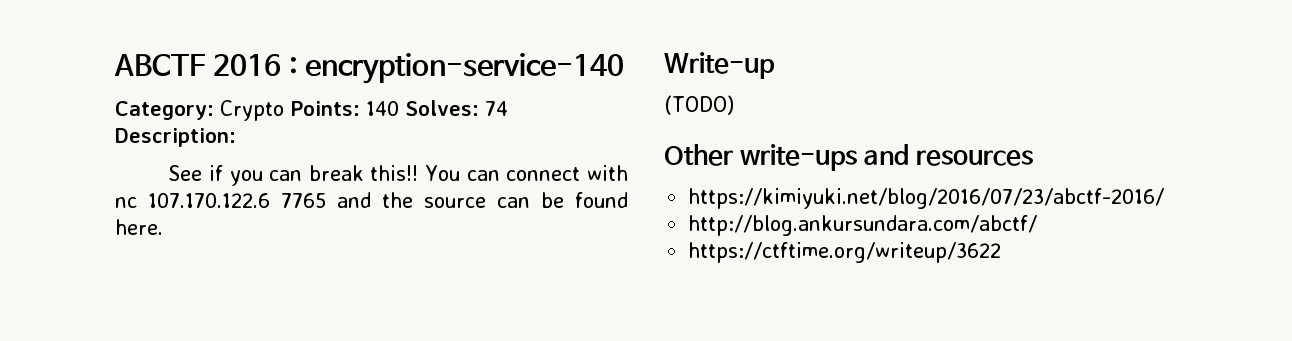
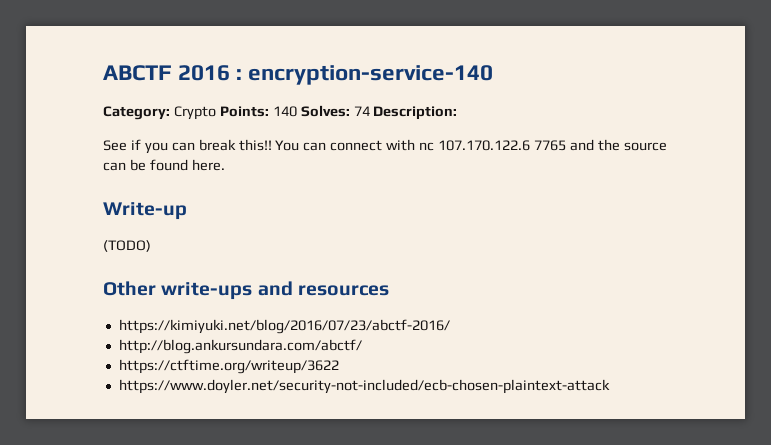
(1002, 252) none -> [118,379,610,394] // https://www.doyler.net/security-not-included/ecb-chosen-plaintext-attack

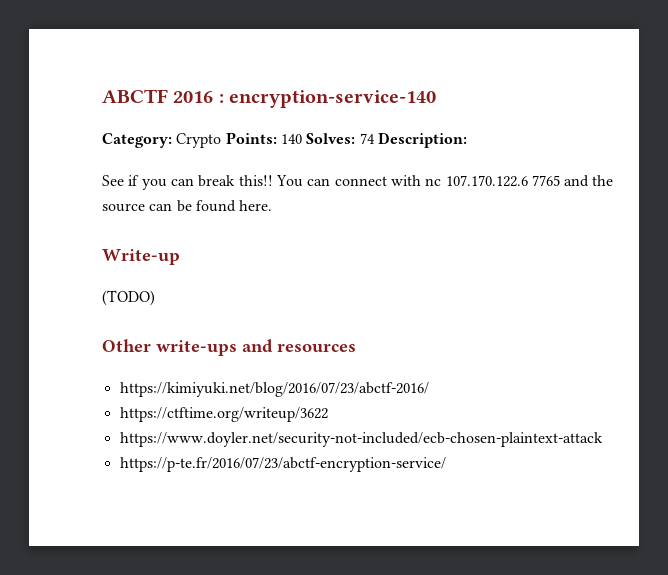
[118,339,362,354] // http://blog.ankursundara.com/abctf/ -> (429, 389) none
(610, 386) none -> [119,457,446,472] // https://p-te.fr/2016/07/23/abctf-encryption-service/

